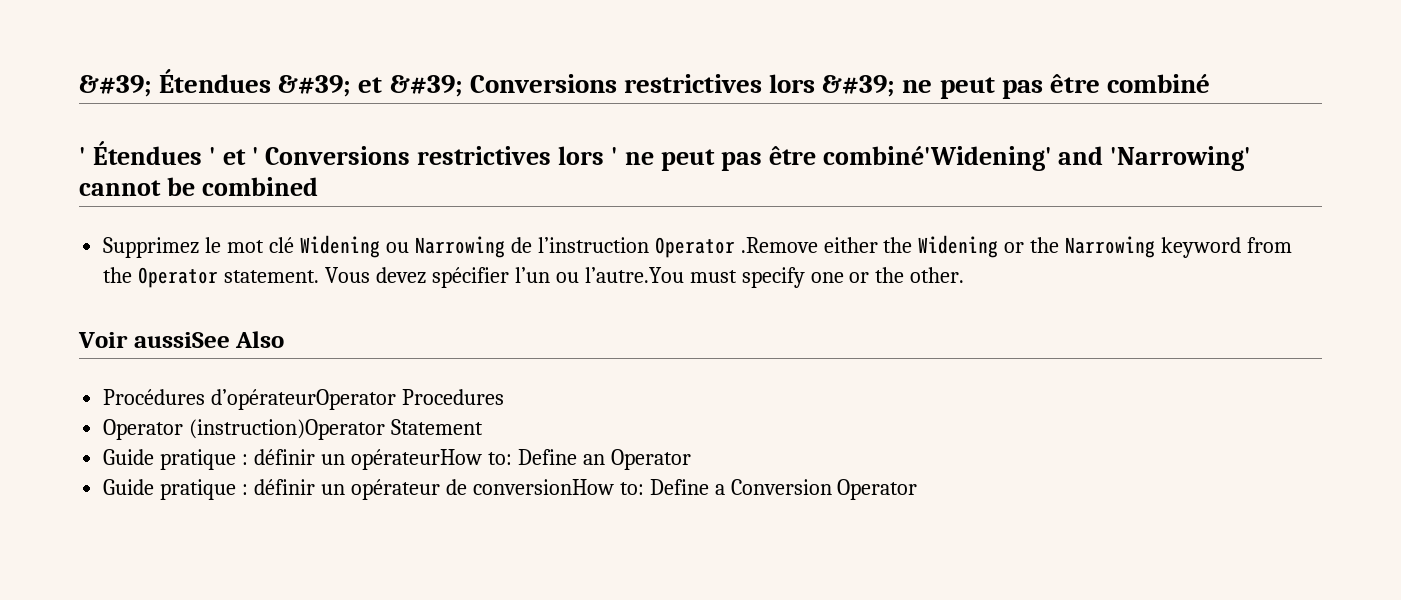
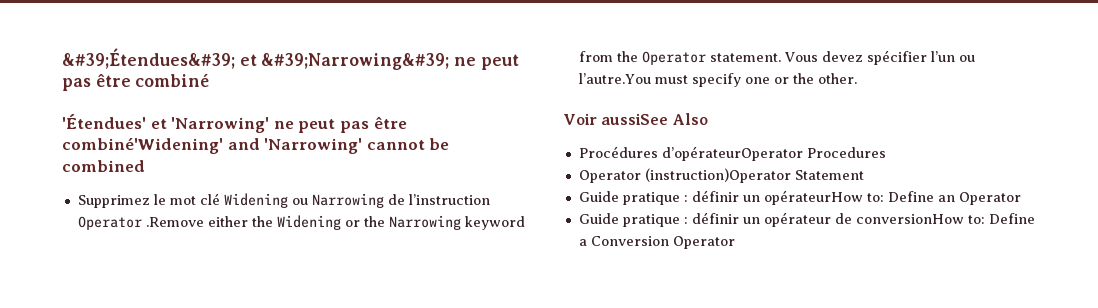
[79,69,896,97] &#39; Étendues &#39; et &#39; Conversions restrictives lors &#39; -> [62,48,450,70] &#39;Étendues&#39; et &#39;Narrowing&#39;
[79,141,619,165] ' Étendues ' et ' Conversions restrictives lors ' -> [62,114,270,133] 'Étendues' et 'Narrowing'

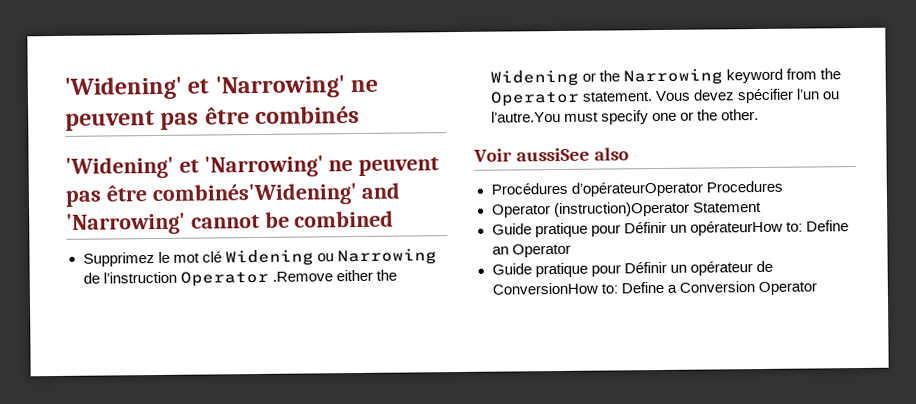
[62,48,519,70] [62,73,210,91] [62,114,407,133] [62,137,223,154] &#39;Étendues&#39; et &#39;Narrowing&#39; ne peut pas être combiné // 'Étendues' et 'Narrowing' ne peut pas être combiné'Widening' -> [64,75,379,100] [65,105,361,131] [65,155,440,179] [65,183,358,207] 'Widening' et 'Narrowing' ne peuvent pas être combinés // 'Widening' et 'Narrowing' ne peuvent pas être combinés'Widening'
[672,113,708,125] Also -> [594,147,630,161] also
[683,190,739,202] : définir -> [590,221,667,237] pour Définir
[683,212,739,224] : définir -> [590,261,667,277] pour Définir
[855,214,964,224] conversionHow -> [491,282,598,295] ConversionHow

